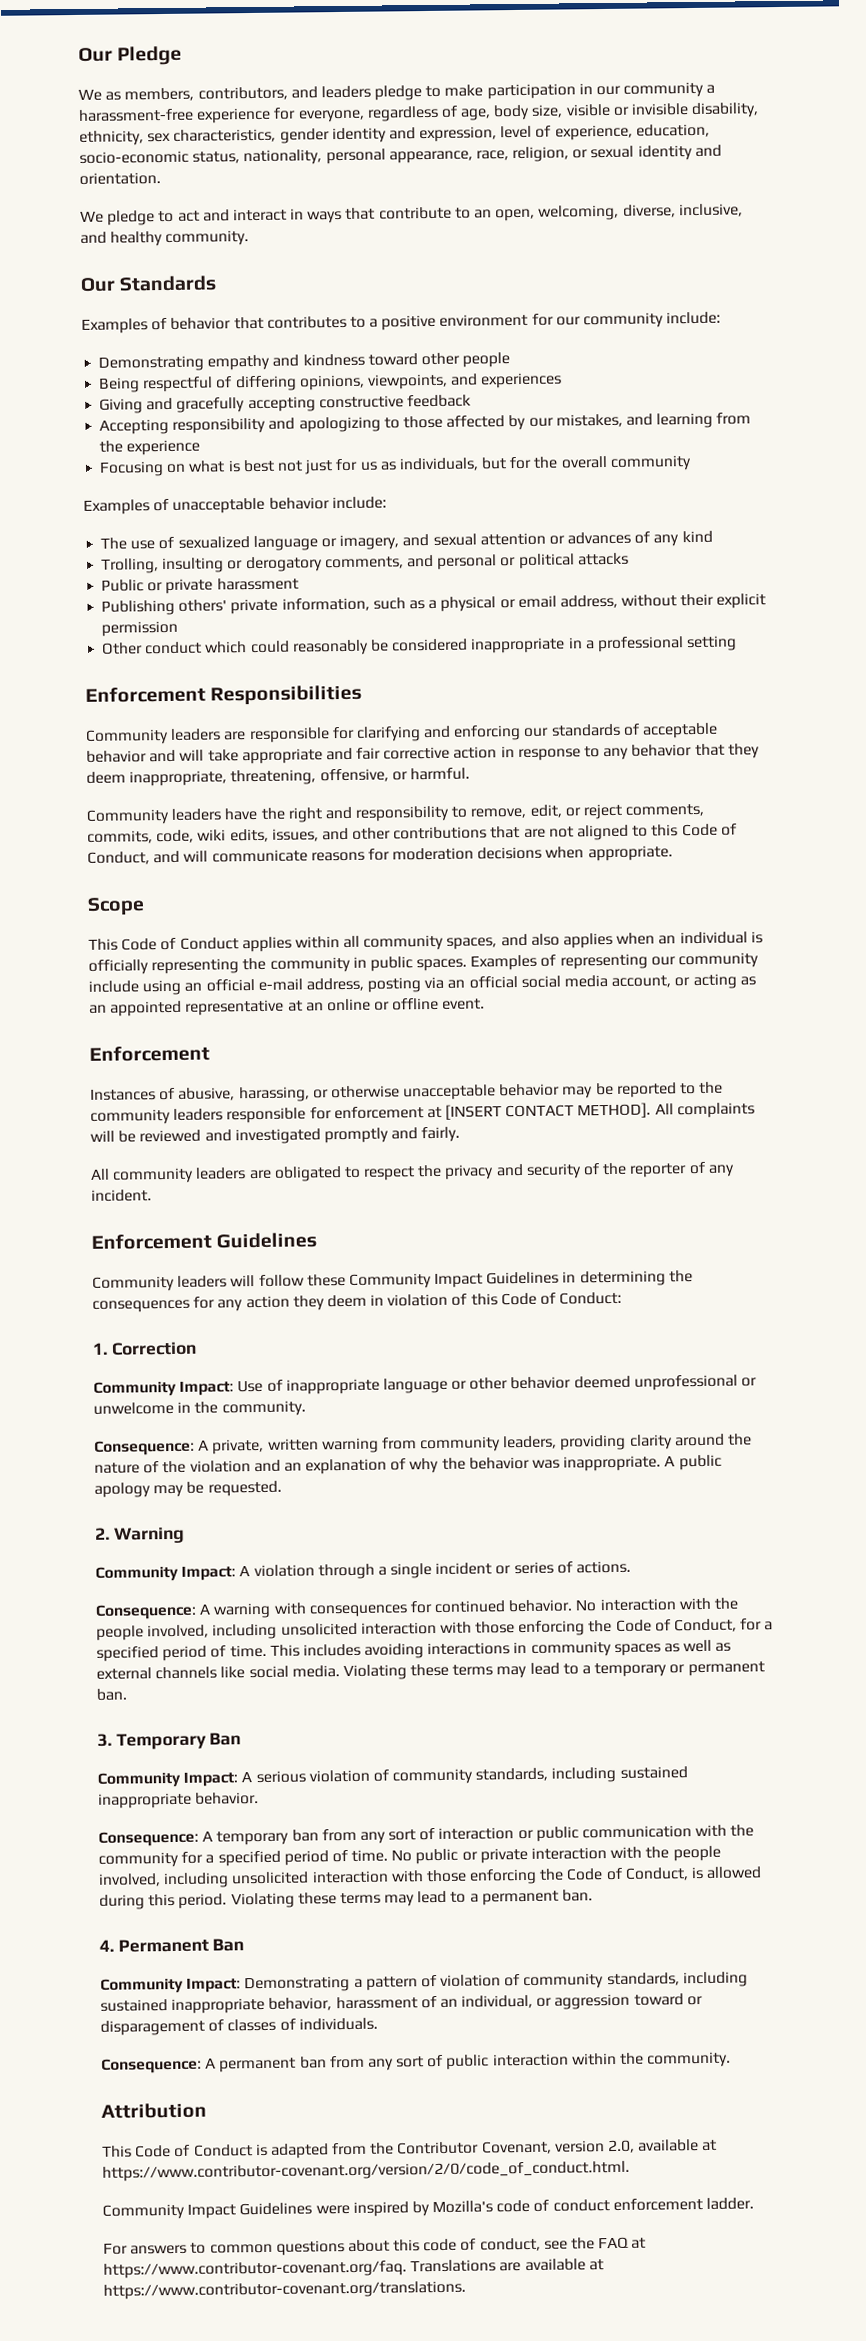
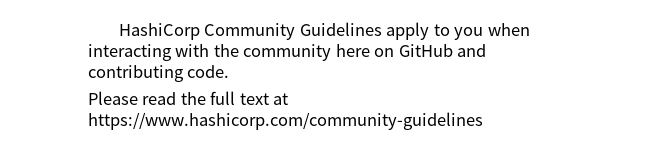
[78,45,183,66] [78,81,716,102] [78,102,760,124] [79,123,710,146] [79,144,722,166] [79,172,161,185] [80,203,743,226] [80,230,250,247] [80,275,218,292] [81,311,722,334] [98,352,511,372] [98,372,563,393] [99,394,471,414] [99,412,752,435] [99,439,201,456] [99,455,692,477] [83,496,387,515] [100,530,713,552] [101,552,629,574] [101,577,299,594] [101,593,767,616] [101,620,179,637] [101,635,738,656] [85,684,363,706] [85,722,719,745] [86,743,760,765] [86,767,470,787] [86,803,705,825] [87,823,737,844] [87,845,673,865] [87,897,145,916] [88,931,763,953] [88,952,760,975] [88,973,756,996] [89,997,486,1017] [89,1045,210,1062] [90,1081,724,1103] [90,1102,755,1125] [90,1126,461,1145] [90,1161,735,1184] [91,1189,152,1202] [91,1232,318,1250] [92,1270,693,1292] [92,1291,623,1313] [92,1341,197,1356] [93,1374,758,1397] [93,1400,306,1417] [94,1433,753,1456] [94,1454,722,1475] [94,1480,282,1498] [95,1526,185,1544] [95,1560,632,1582] [95,1597,740,1620] [96,1618,774,1641] [96,1639,732,1662] [96,1661,765,1681] [96,1688,127,1701] [97,1732,242,1750] [97,1766,688,1788] [98,1792,260,1809] [98,1824,755,1847] [98,1845,721,1868] [98,1866,763,1889] [99,1889,594,1910] [99,1938,245,1953] [100,1971,748,1994] [100,1993,703,2015] [100,2017,378,2036] [101,2051,732,2074] [101,2102,207,2119] [102,2139,718,2159] [102,2160,630,2182] [102,2197,755,2220] [103,2236,647,2256] [103,2258,604,2279] [103,2280,466,2300] Our Pledge // We as members, contributors, and leaders pledge to make participation in our community a harassment-free experience for everyone, regardless of age, body size, visible or invisible disability, ethnicity, sex characteristics, gender identity and expression, level of experience, education, socio-economic status, nationality, personal appearance, race, religion, or sexual identity and orientation. // We pledge to act and interact in ways that contribute to an open, welcoming, diverse, inclusive, and healthy community. // Our Standards // Examples of behavior that contributes to a positive environment for our community include: // Demonstrating empathy and kindness toward other people // Being respectful of differing opinions, viewpoints, and experiences // Giving and gracefully accepting constructive feedback // Accepting responsibility and apologizing to those affected by our mistakes, and learning from the experience // Focusing on what is best not just for us as individuals, but for the overall community // Examples of unacceptable behavior include: // The use of sexualized language or imagery, and sexual attention or advances of any kind // Trolling, insulting or derogatory comments, and personal or political attacks // Public or private harassment // Publishing others' private information, such as a physical or email address, without their explicit permission // Other conduct which could reasonably be considered inappropriate in a professional setting // Enforcement Responsibilities // Community leaders are responsible for clarifying and enforcing our standards of acceptable behavior and will take appropriate and fair corrective action in response to any behavior that they deem inappropriate, threatening, offensive, or harmful. // Community leaders have the right and responsibility to remove, edit, or reject comments, commits, code, wiki edits, issues, and other contributions that are not aligned to this Code of Conduct, and will communicate reasons for moderation decisions when appropriate. // Scope // This Code of Conduct applies within all community spaces, and also applies when an individual is officially representing the community in public spaces. Examples of representing our community include using an official e-mail address, posting via an official social media account, or acting as an appointed representative at an online or offline event. // Enforcement // Instances of abusive, harassing, or otherwise unacceptable behavior may be reported to the community leaders responsible for enforcement at [INSERT CONTACT METHOD]. All complaints will be reviewed and investigated promptly and fairly. // All community leaders are obligated to respect the privacy and security of the reporter of any incident. // Enforcement Guidelines // Community leaders will follow these Community Impact Guidelines in determining the consequences for any action they deem in violation of this Code of Conduct: // 1. Correction // Community Impact: Use of inappropriate language or other behavior deemed unprofessional or unwelcome in the community. // Consequence: A private, written warning from community leaders, providing clarity around the nature of the violation and an explanation of why the behavior was inappropriate. A public apology may be requested. // 2. Warning // Community Impact: A violation through a single incident or series of actions. // Consequence: A warning with consequences for continued behavior. No interaction with the people involved, including unsolicited interaction with those enforcing the Code of Conduct, for a specified period of time. This includes avoiding interactions in community spaces as well as external channels like social media. Violating these terms may lead to a temporary or permanent ban. // 3. Temporary Ban // Community Impact: A serious violation of community standards, including sustained inappropriate behavior. // Consequence: A temporary ban from any sort of interaction or public communication with the community for a specified period of time. No public or private interaction with the people involved, including unsolicited interaction with those enforcing the Code of Conduct, is allowed during this period. Violating these terms may lead to a permanent ban. // 4. Permanent Ban // Community Impact: Demonstrating a pattern of violation of community standards, including sustained inappropriate behavior, harassment of an individual, or aggression toward or disparagement of classes of individuals. // Consequence: A permanent ban from any sort of public interaction within the community. // Attribution // This Code of Conduct is adapted from the Contributor Covenant, version 2.0, available at https://www.contributor-covenant.org/version/2/0/code_of_conduct.html. // Community Impact Guidelines were inspired by Mozilla's code of conduct enforcement ladder. // For answers to common questions about this code of conduct, see the FAQ at https://www.contributor-covenant.org/faq. Translations are available at https://www.contributor-covenant.org/translations. -> [118,22,530,40] [88,44,487,61] [88,65,230,82] [88,91,289,105] [88,112,483,130] HashiCorp Community Guidelines apply to you when interacting with the community here on GitHub and contributing code. // Please read the full text at https://www.hashicorp.com/community-guidelines

